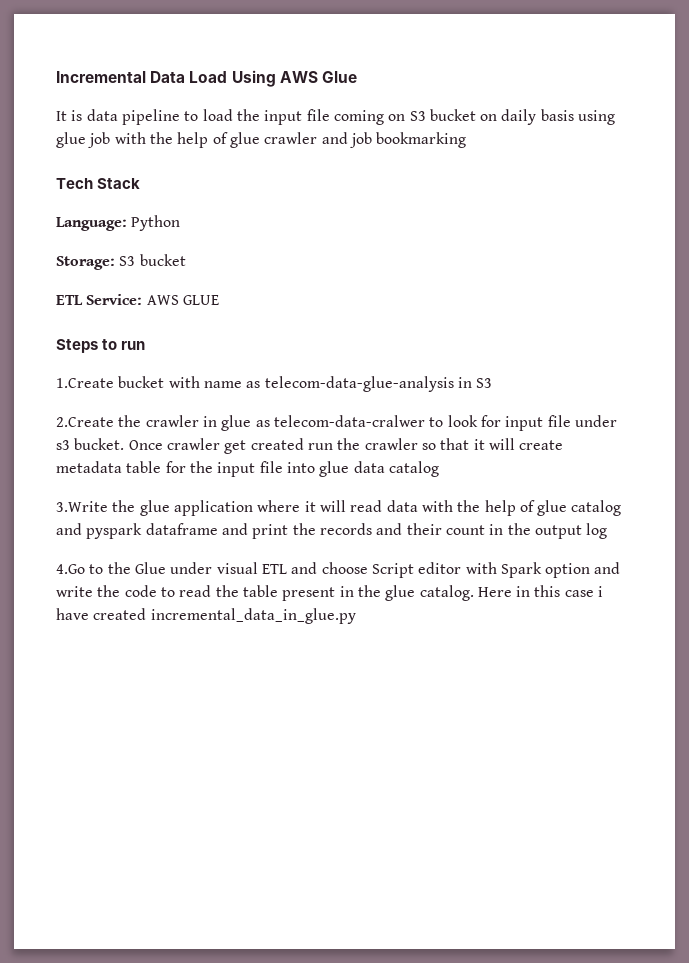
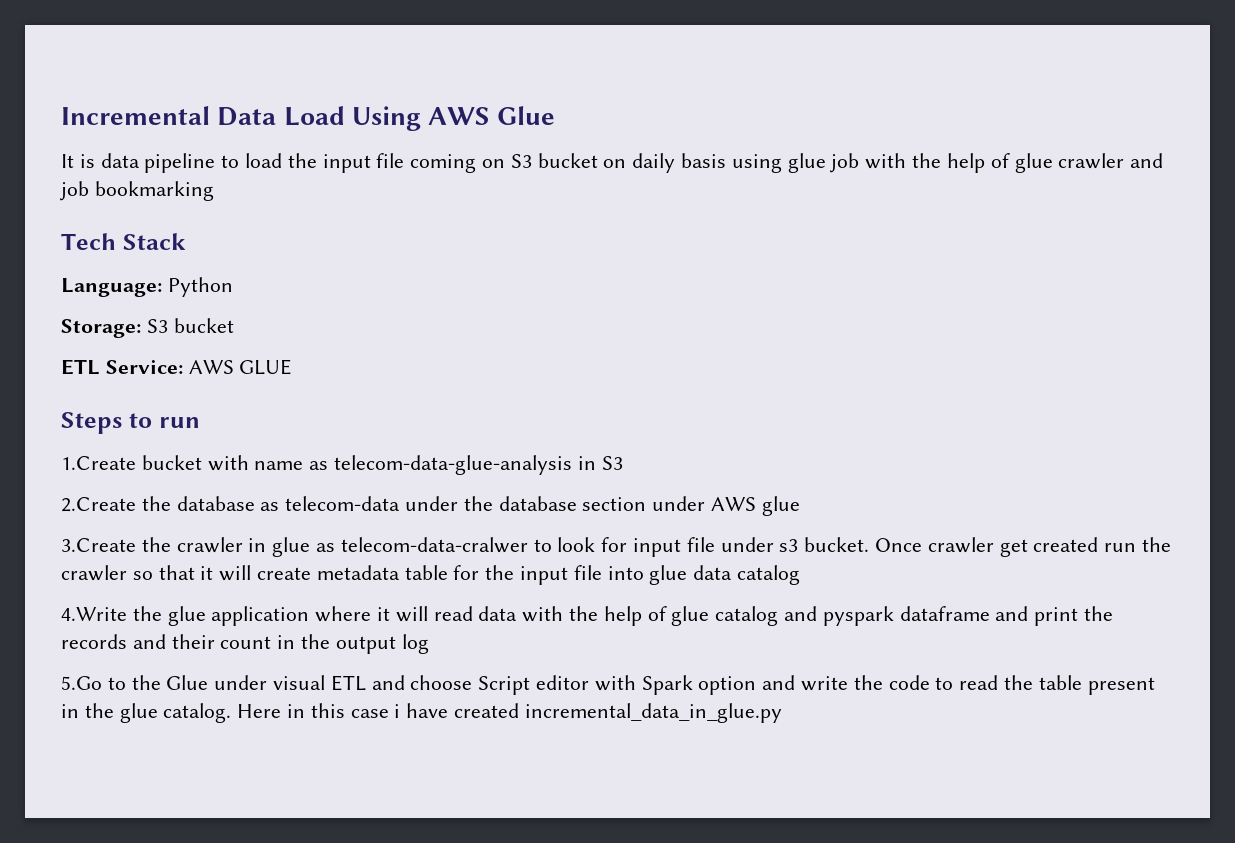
(142, 421) none -> [176,496,800,516] [61,537,171,552] database as telecom-data under the database section under AWS glue // 3.Create the
[56,501,108,512] 3.Write -> [61,607,127,621] 4.Write
[56,564,85,574] 4.Go -> [61,676,102,690] 5.Go

